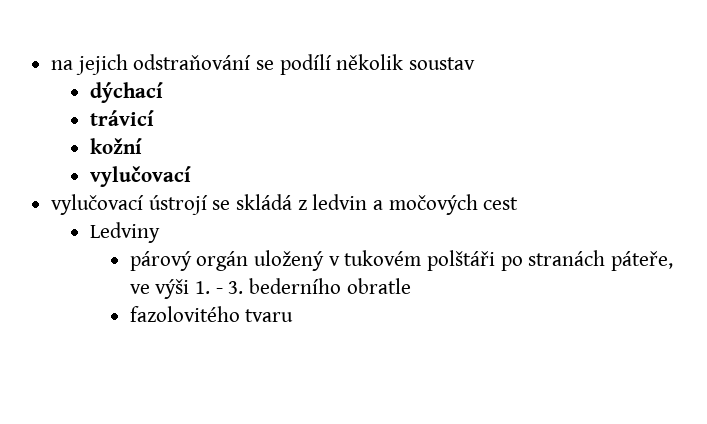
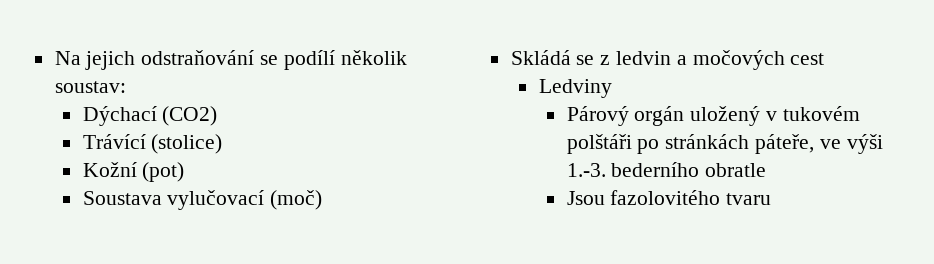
[51,60,74,70] na -> [54,51,81,65] Na
[409,57,476,70] [90,82,164,103] [90,110,155,126] [90,138,143,154] [90,166,192,187] [51,194,293,215] soustav // dýchací // trávicí // kožní // vylučovací // vylučovací ústrojí se skládá -> [54,81,126,93] [82,106,218,126] [82,134,223,154] [82,162,185,182] [82,190,323,210] [510,50,595,65] soustav: // Dýchací (CO2) // Trávící (stolice) // Kožní (pot) // Soustava vylučovací (moč) // Skládá se
[129,251,192,271] párový -> [566,106,629,126] Párový
[528,250,606,266] stranách -> [665,134,750,149] stránkách
[194,281,244,294] 1. - 3. -> [566,163,606,177] 1.-3.
(411, 286) none -> [566,191,605,205] Jsou

